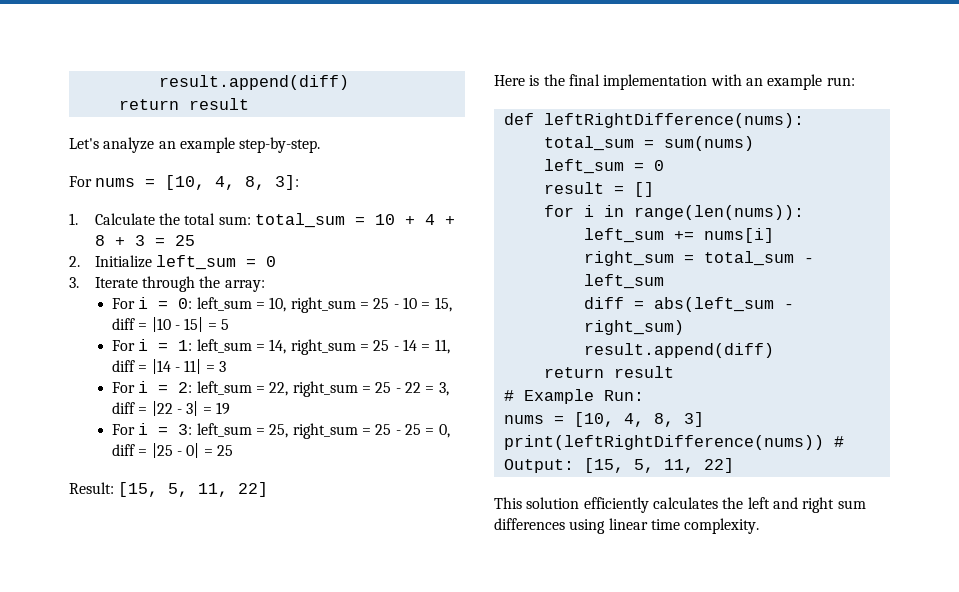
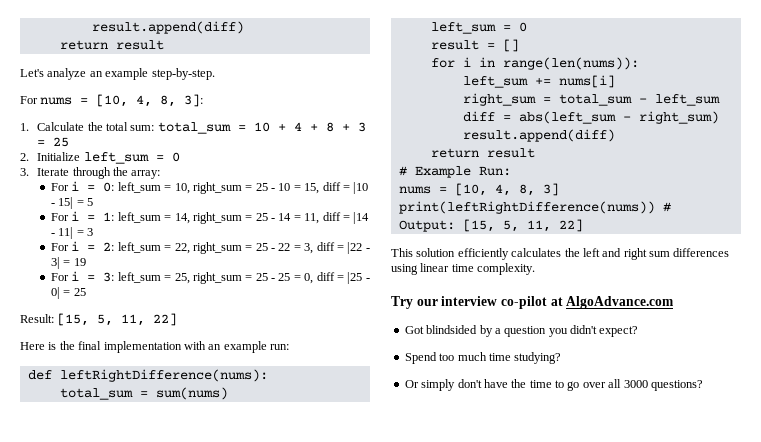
(760, 526) none -> [391,296,675,309] [404,325,639,337] [404,352,562,364] [404,379,703,391] // Try our interview co-pilot at AlgoAdvance.com // Got blindsided by a question you didn't expect? // Spend too much time studying? // Or simply don't have the time to go over all 3000 questions?

